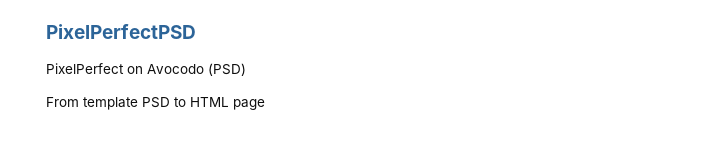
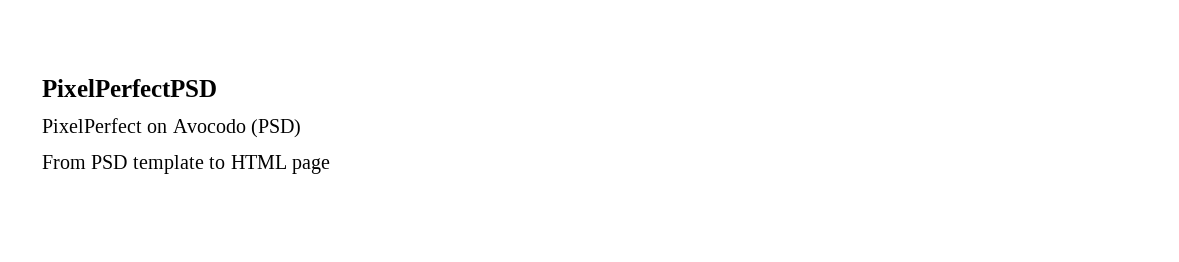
[83,97,170,110] template PSD -> [91,155,204,174] PSD template

